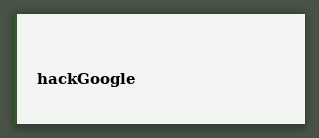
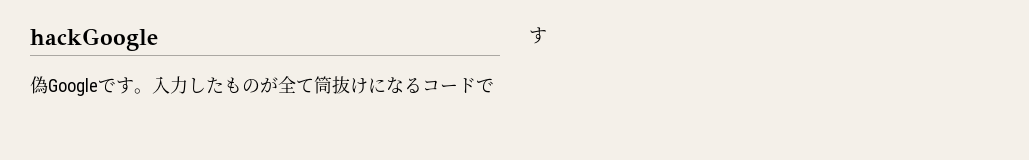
(136, 80) none -> [30,76,494,96] [529,27,547,44] // 偽Googleです。入力したものが全て筒抜けになるコードです

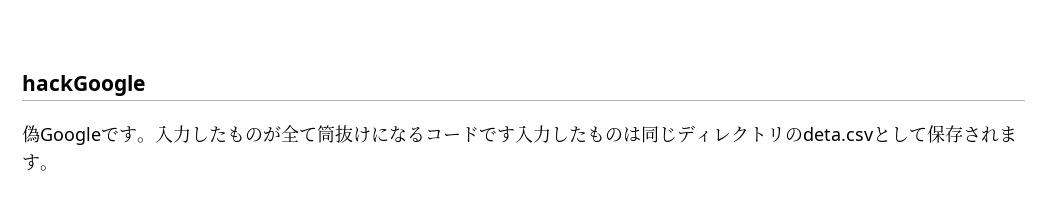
(547, 35) none -> [515,125,1017,143] [22,154,58,171] 入力したものは同じディレクトリのdeta.csvとして保存されます。

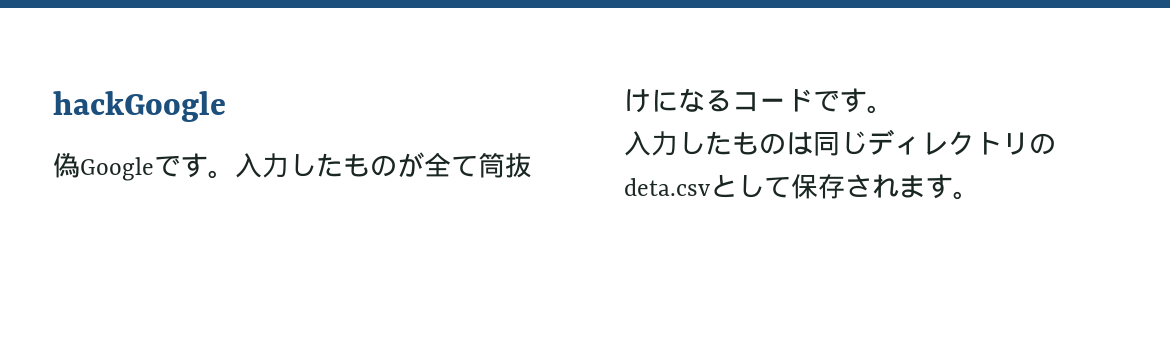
(515, 134) none -> [867,105,894,114] 。 //

